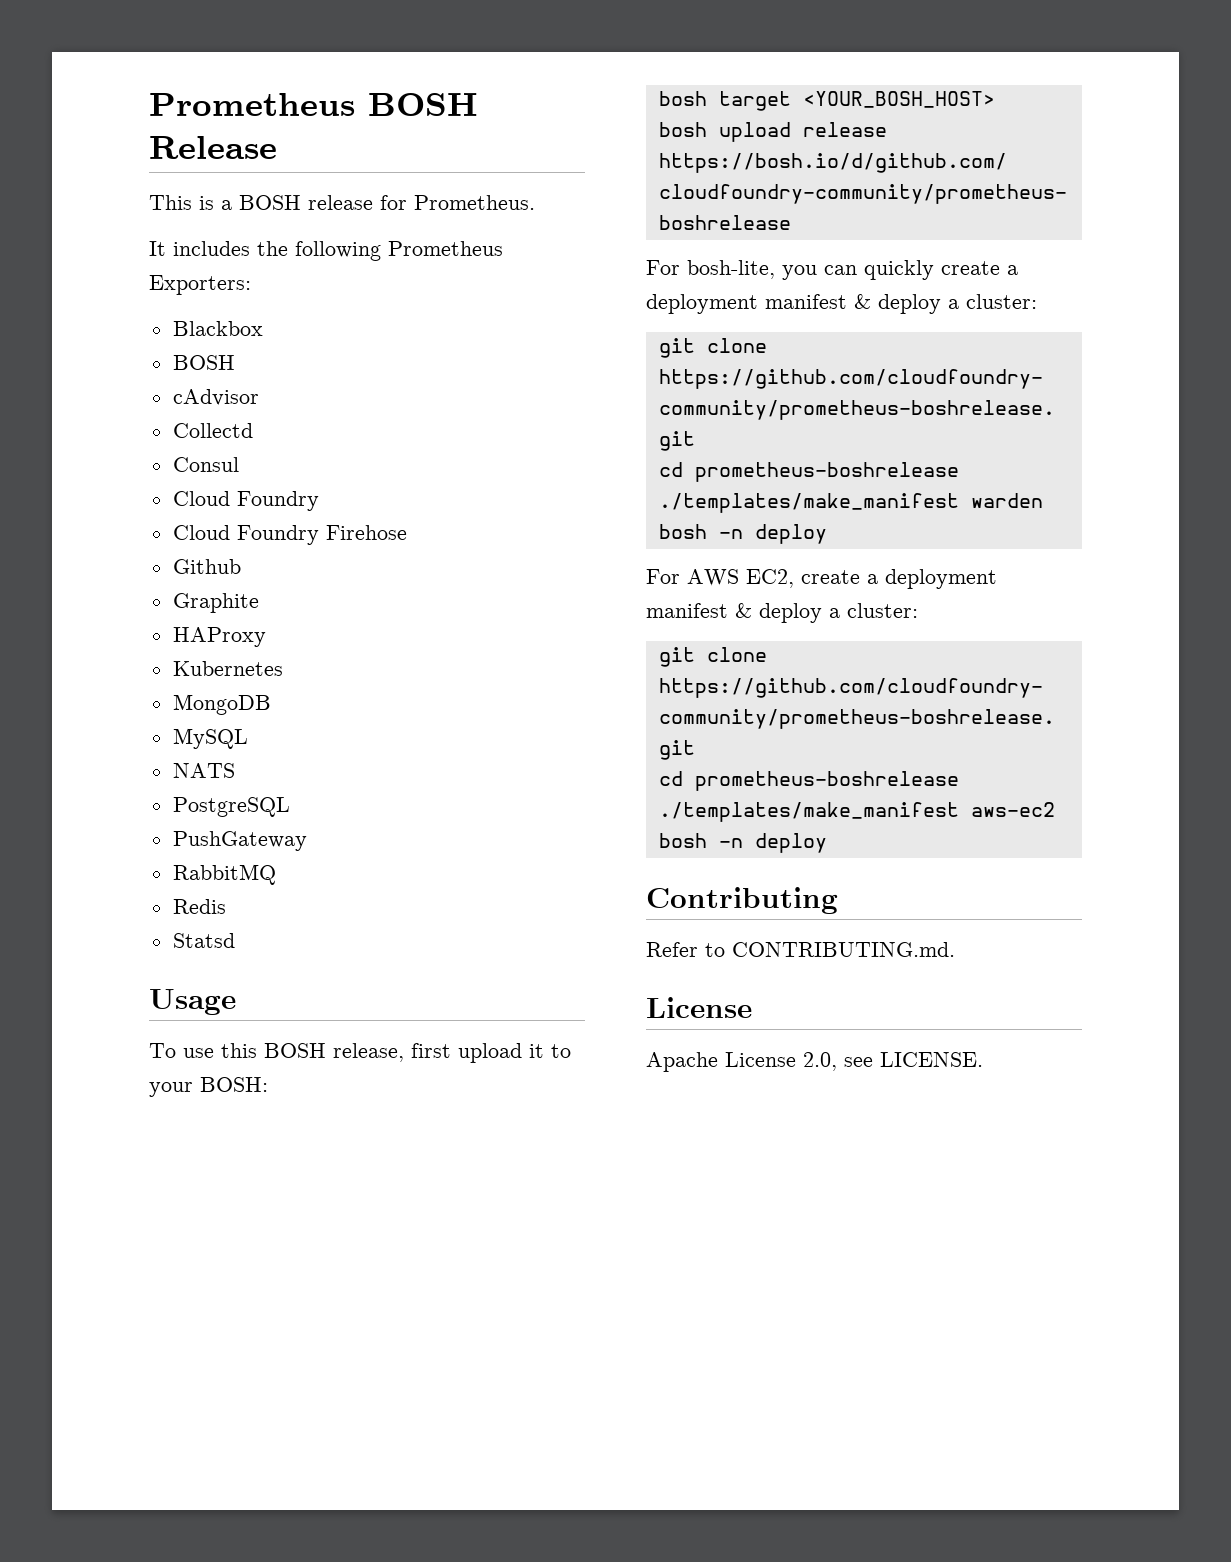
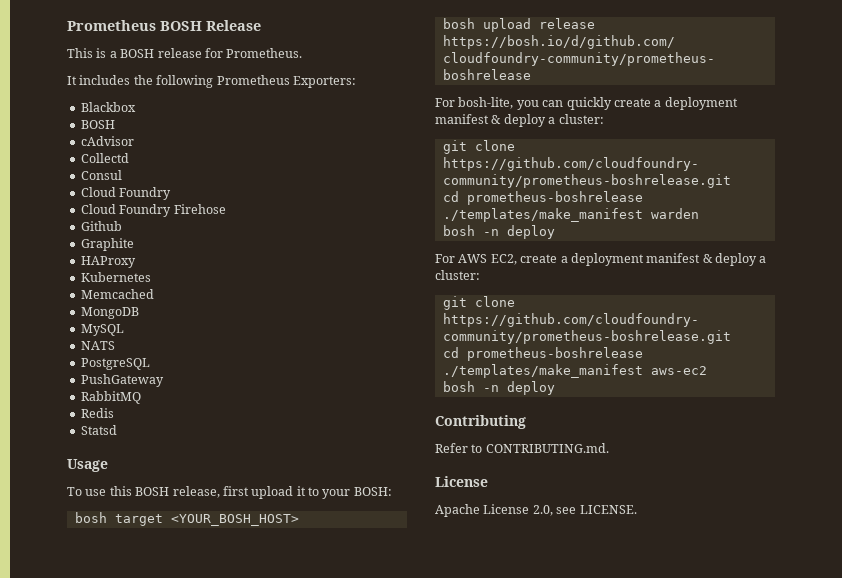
(283, 668) none -> [80,289,154,299] // Memcached

